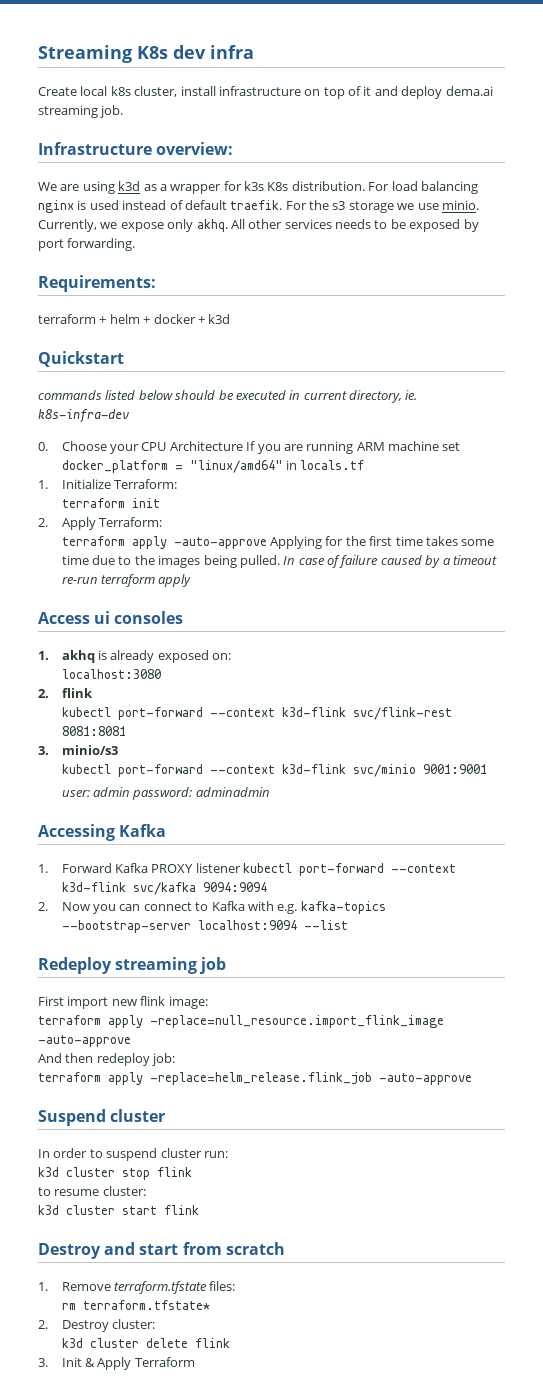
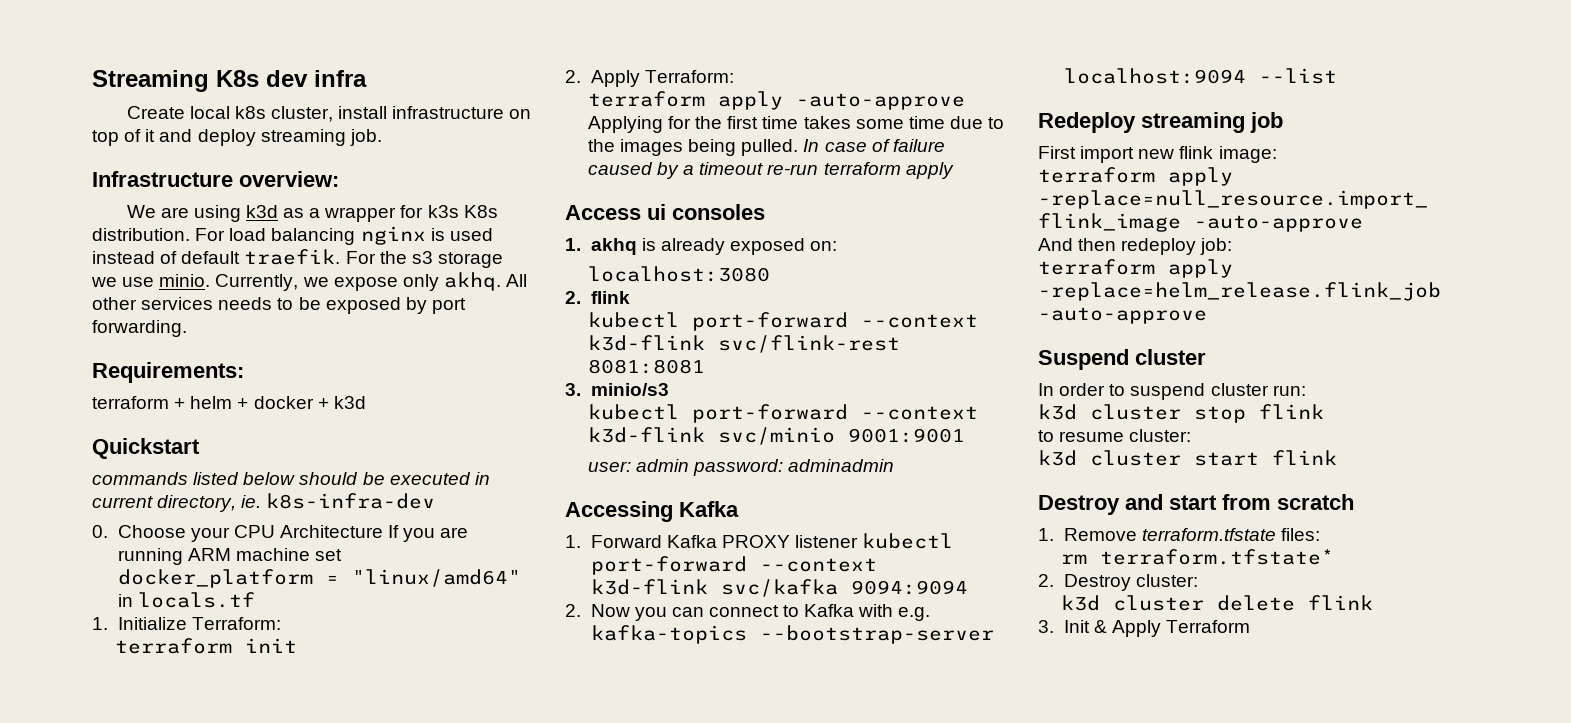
[445,86,493,96] dema.ai -> (256, 137) none

